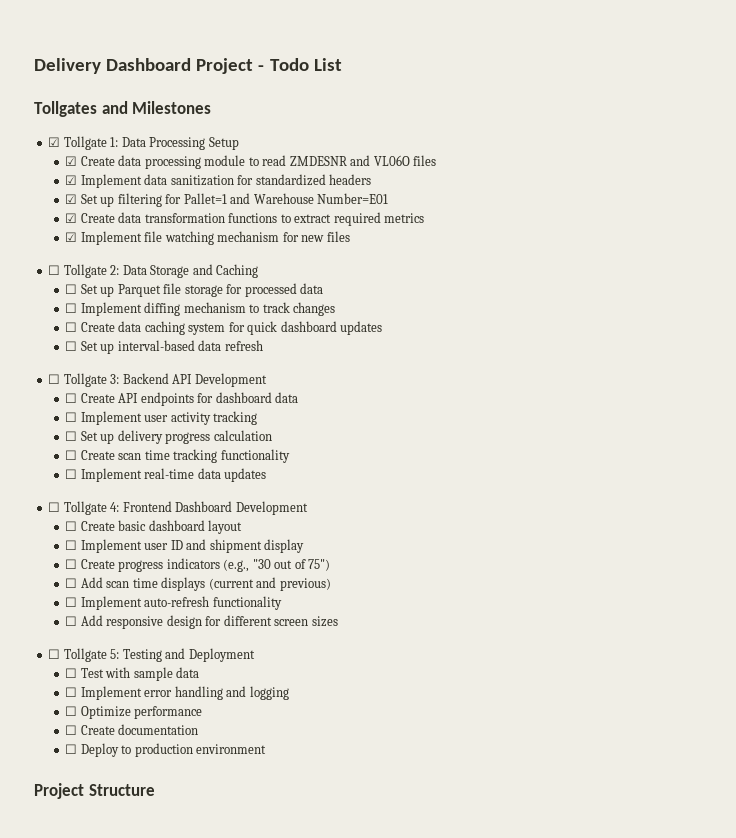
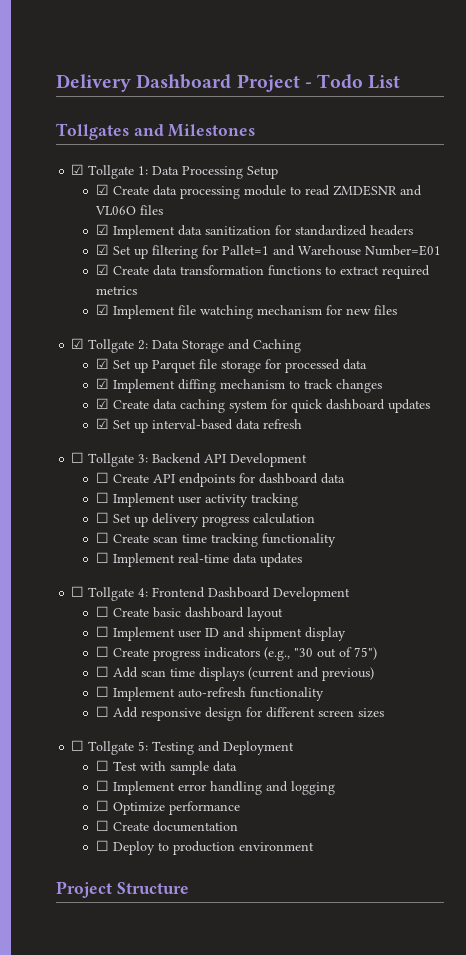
[48,265,61,275] ☐ -> [71,338,85,349] ☑
[65,284,78,294] ☐ -> [95,358,109,369] ☑
[65,303,78,313] ☐ -> [95,378,109,389] ☑
[65,322,78,332] ☐ -> [95,398,109,409] ☑
[65,341,78,351] ☐ -> [95,418,109,429] ☑

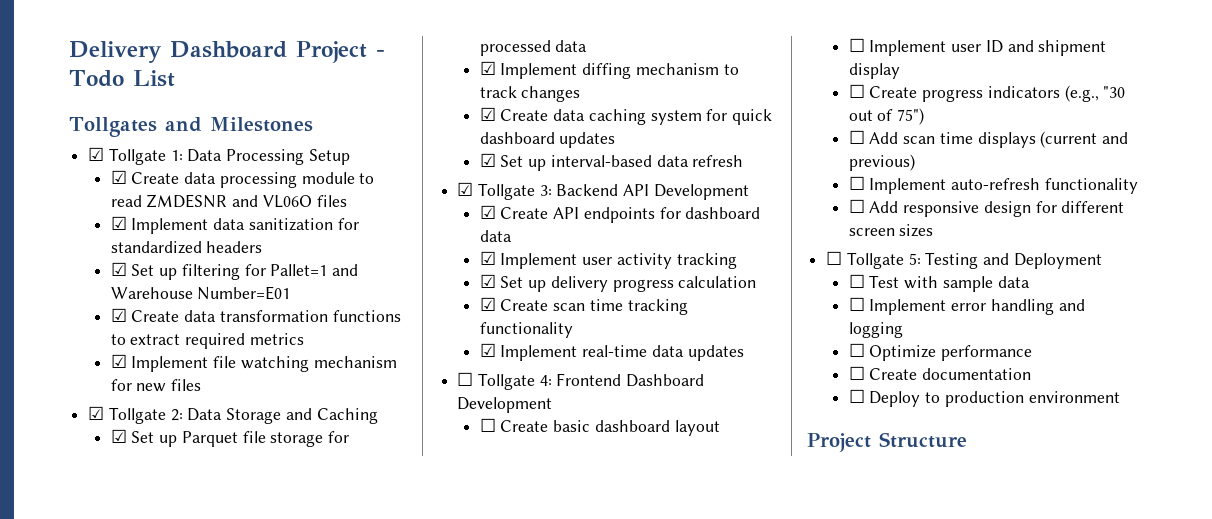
[71,452,85,463] ☐ -> [457,182,474,196] ☑
[95,472,109,483] ☐ -> [479,205,496,219] ☑
[95,492,109,503] ☐ -> [479,251,496,265] ☑
[95,512,109,523] ☐ -> [479,274,496,288] ☑
[95,532,109,543] ☐ -> [479,297,496,311] ☑
[95,552,109,563] ☐ -> [479,343,496,357] ☑

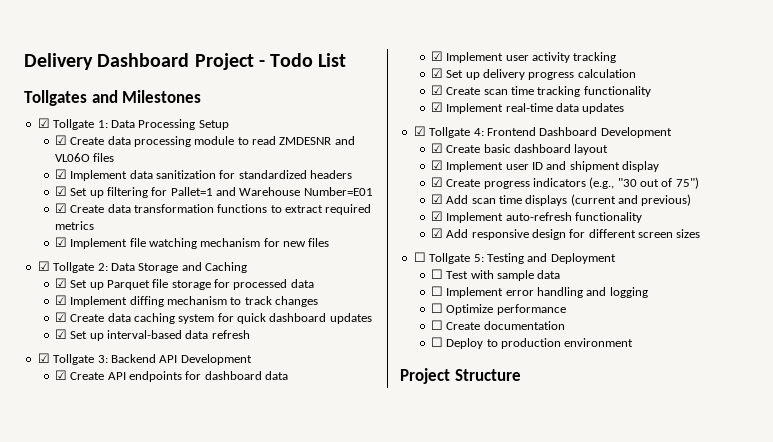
[457,372,474,386] ☐ -> [413,126,426,136] ☑
[479,418,496,432] ☐ -> [430,143,443,153] ☑
[848,38,865,52] ☐ -> [430,160,443,170] ☑
[848,84,865,98] ☐ -> [430,177,443,187] ☑
[848,130,865,144] ☐ -> [430,194,443,204] ☑
[848,176,865,190] ☐ -> [430,211,443,221] ☑
[848,199,865,213] ☐ -> [430,228,443,238] ☑

